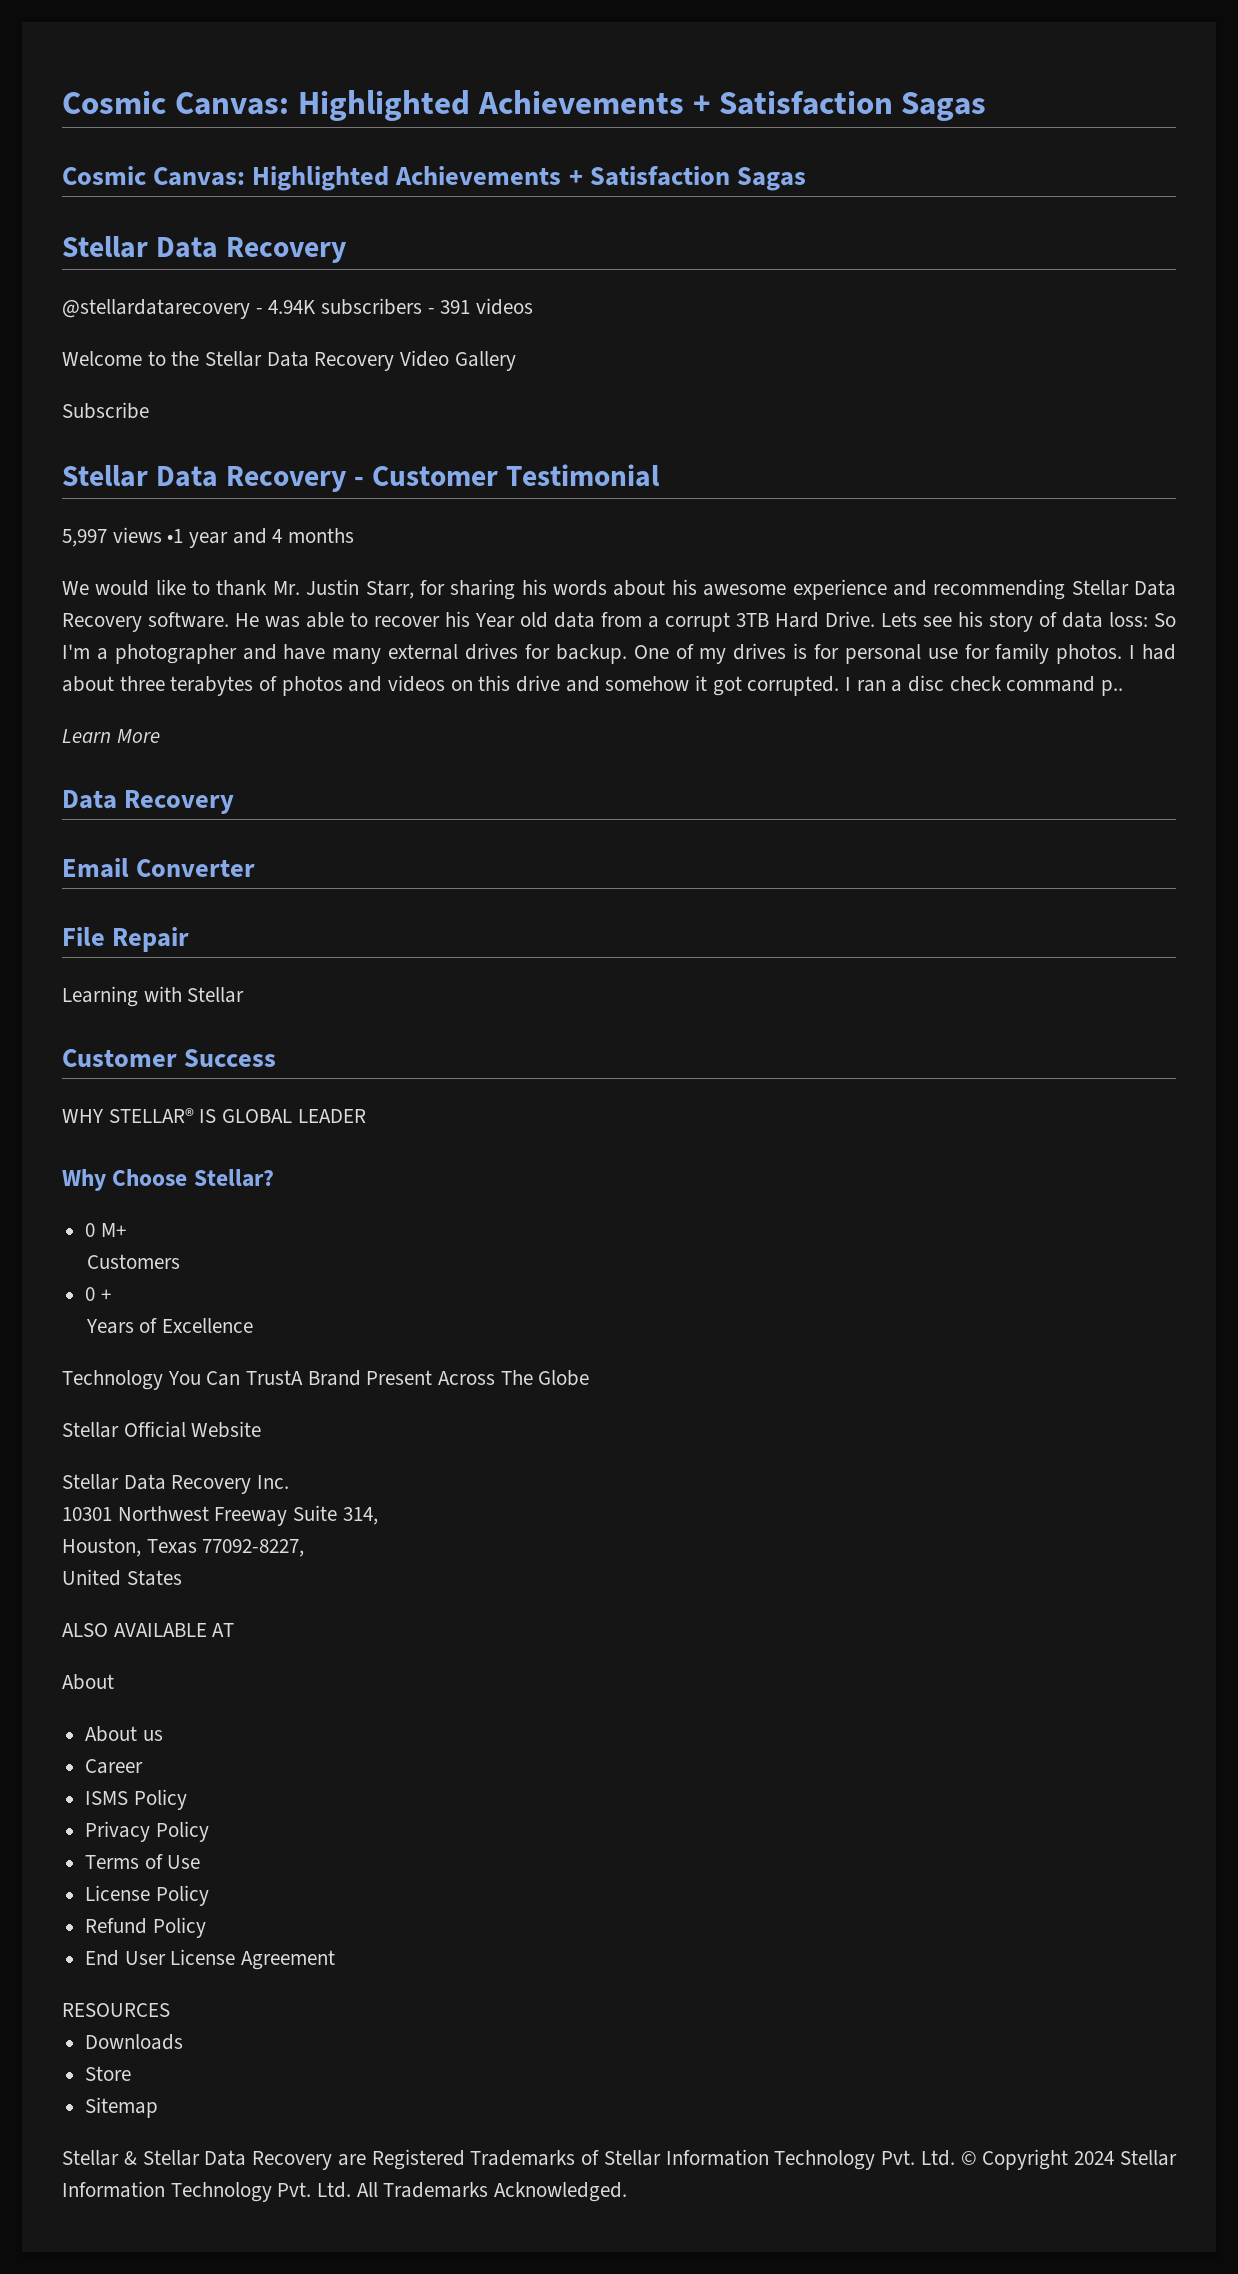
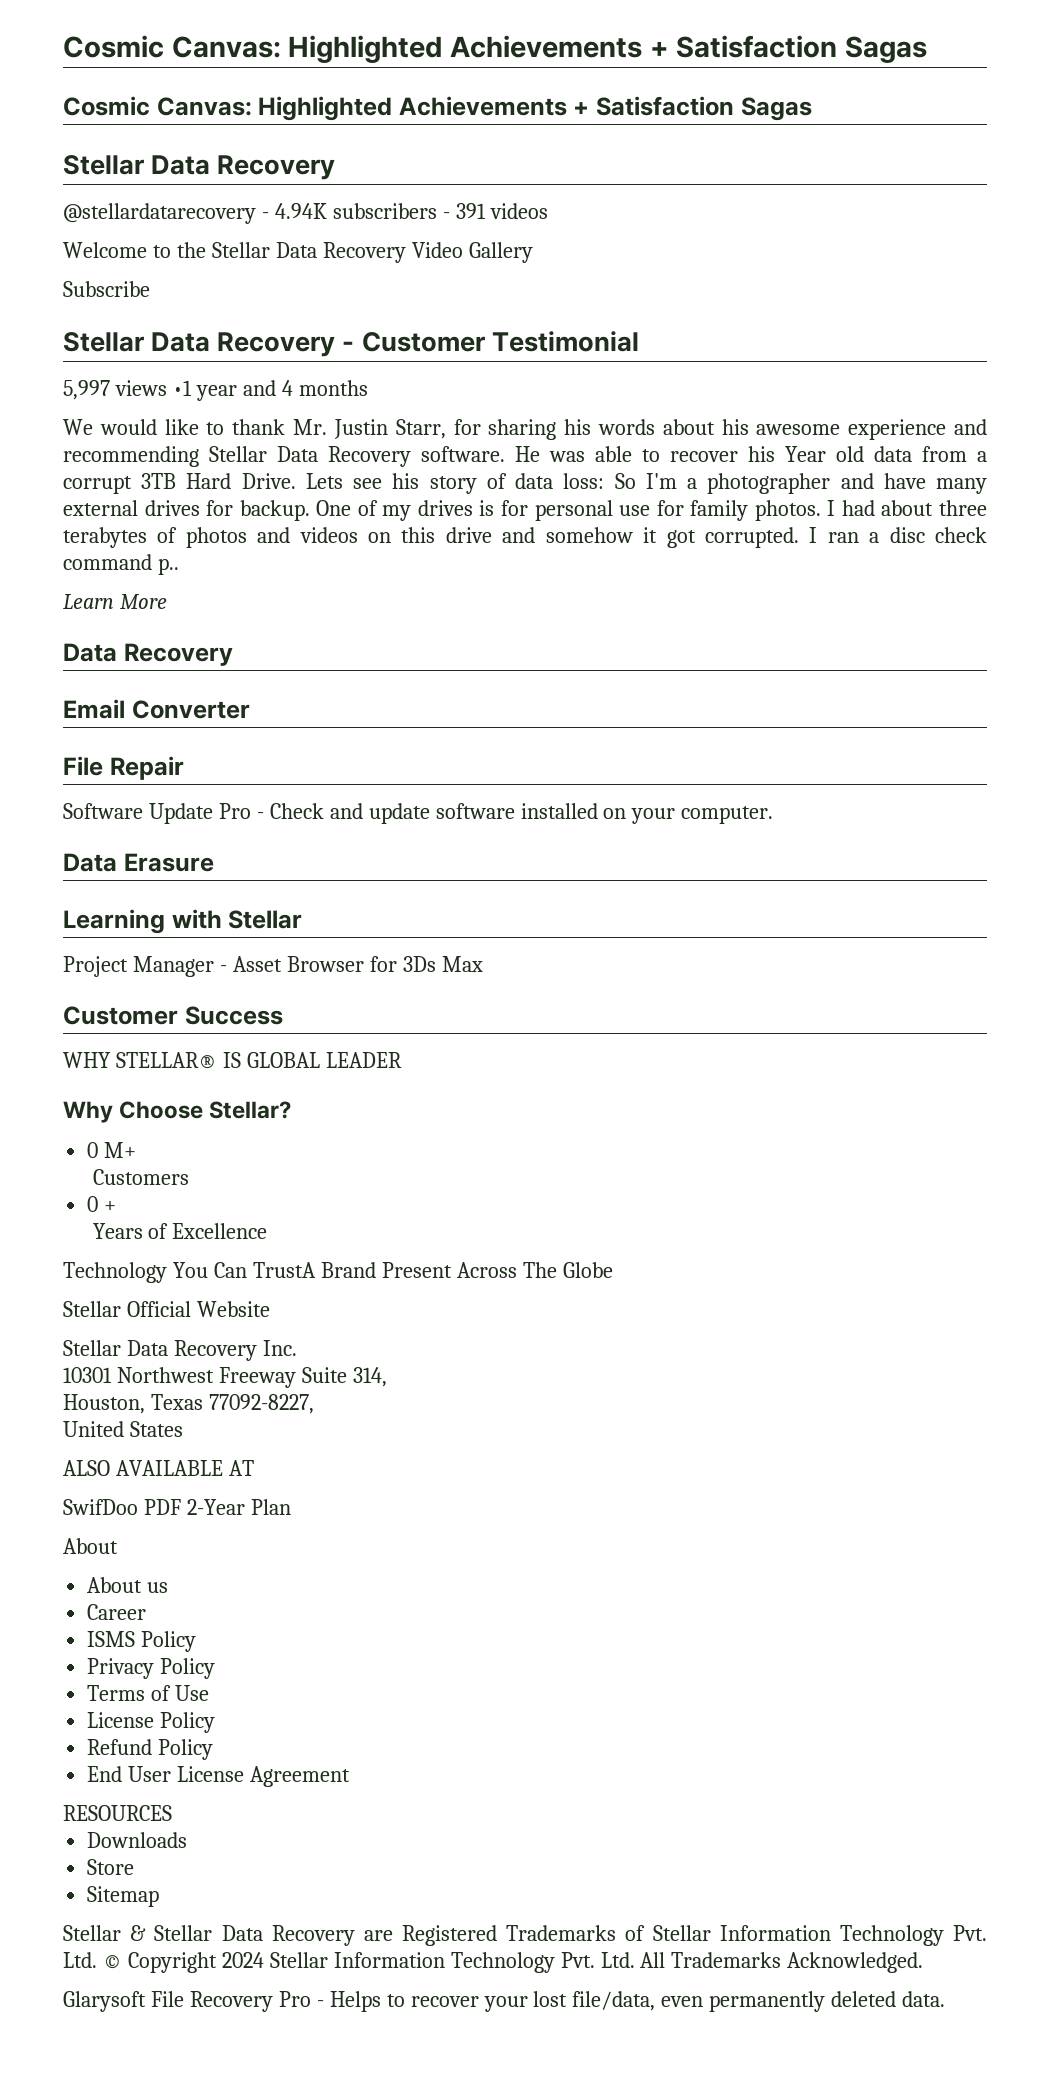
[62,986,245,1007] Learning with Stellar -> [63,803,774,824] [63,853,214,872] [63,909,303,934] [63,956,483,977] Software Update Pro - Check and update software installed on your computer. // Data Erasure // Learning with Stellar // Project Manager - Asset Browser for 3Ds Max
(235, 1630) none -> [63,1499,291,1515] // SwifDoo PDF 2-Year Plan
(628, 2192) none -> [63,1991,946,2012] // Glarysoft File Recovery Pro - Helps to recover your lost file/data, even permanently deleted data.

